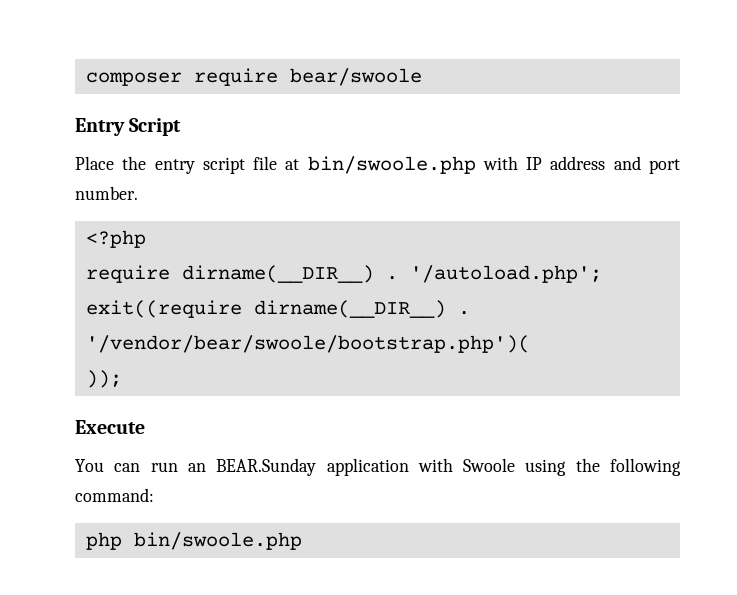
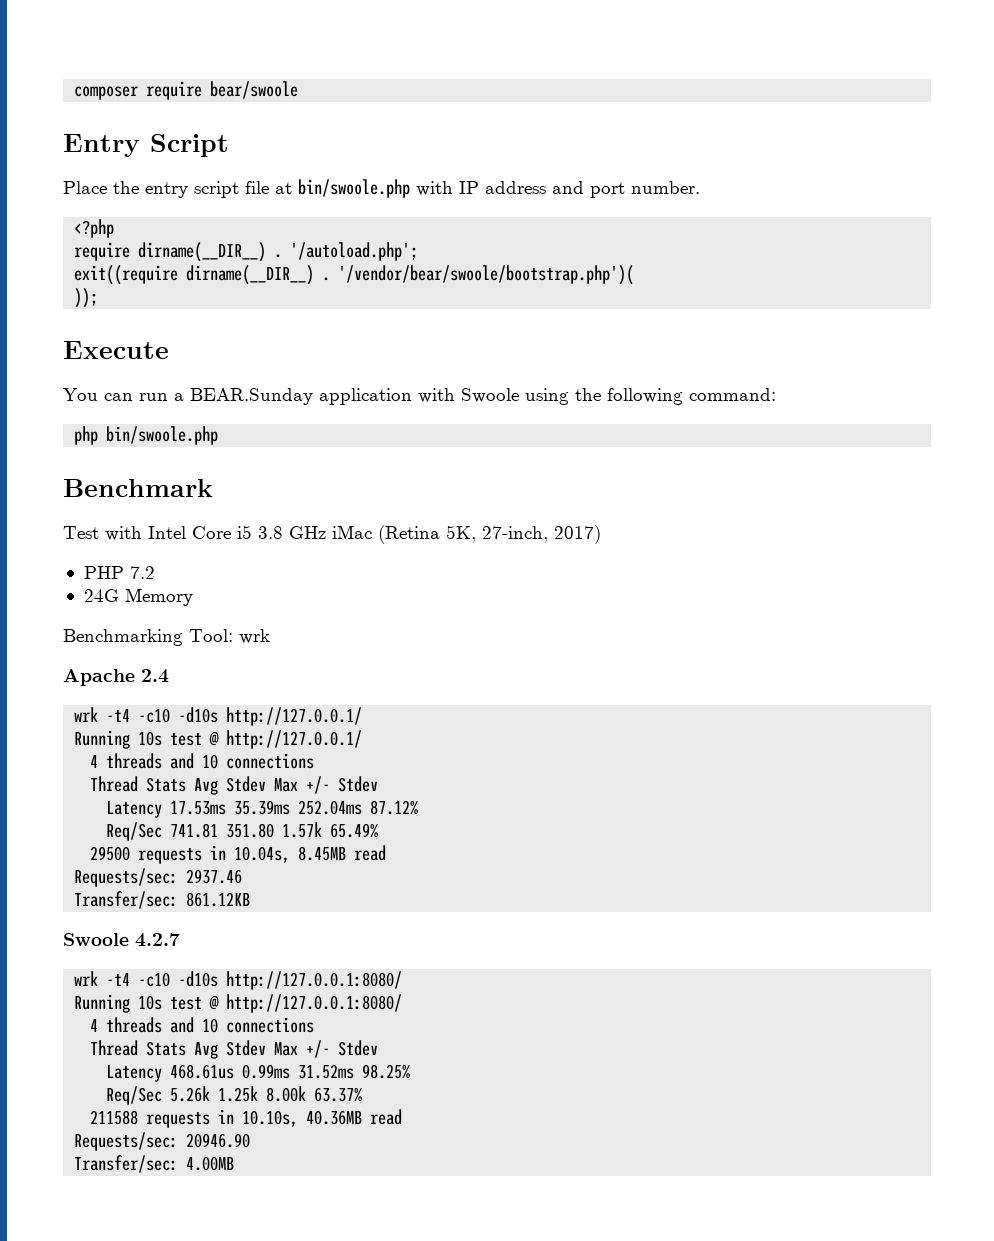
[187,463,206,472] an -> [174,393,184,401] a
(302, 541) none -> [63,479,213,497] [63,525,601,544] [83,566,155,579] [83,588,193,606] [63,629,270,646] [63,669,169,686] [74,707,363,726] [74,730,363,749] [90,753,315,769] [90,776,379,795] [106,800,419,818] [106,822,379,841] [90,845,387,864] [74,868,243,887] [74,891,251,909] [63,933,180,947] [74,971,403,990] [74,994,403,1013] [90,1017,315,1033] [90,1040,379,1059] [106,1064,411,1082] [106,1086,363,1105] [90,1109,403,1128] [74,1132,251,1151] [74,1155,235,1173] // Benchmark // Test with Intel Core i5 3.8 GHz iMac (Retina 5K, 27-inch, 2017) // PHP 7.2 // 24G Memory // Benchmarking Tool: wrk // Apache 2.4 // wrk -t4 -c10 -d10s http://127.0.0.1/ // Running 10s test @ http://127.0.0.1/ // 4 threads and 10 connections // Thread Stats Avg Stdev Max +/- Stdev // Latency 17.53ms 35.39ms 252.04ms 87.12% // Req/Sec 741.81 351.80 1.57k 65.49% // 29500 requests in 10.04s, 8.45MB read // Requests/sec: 2937.46 // Transfer/sec: 861.12KB // Swoole 4.2.7 // wrk -t4 -c10 -d10s http://127.0.0.1:8080/ // Running 10s test @ http://127.0.0.1:8080/ // 4 threads and 10 connections // Thread Stats Avg Stdev Max +/- Stdev // Latency 468.61us 0.99ms 31.52ms 98.25% // Req/Sec 5.26k 1.25k 8.00k 63.37% // 211588 requests in 10.10s, 40.36MB read // Requests/sec: 20946.90 // Transfer/sec: 4.00MB

